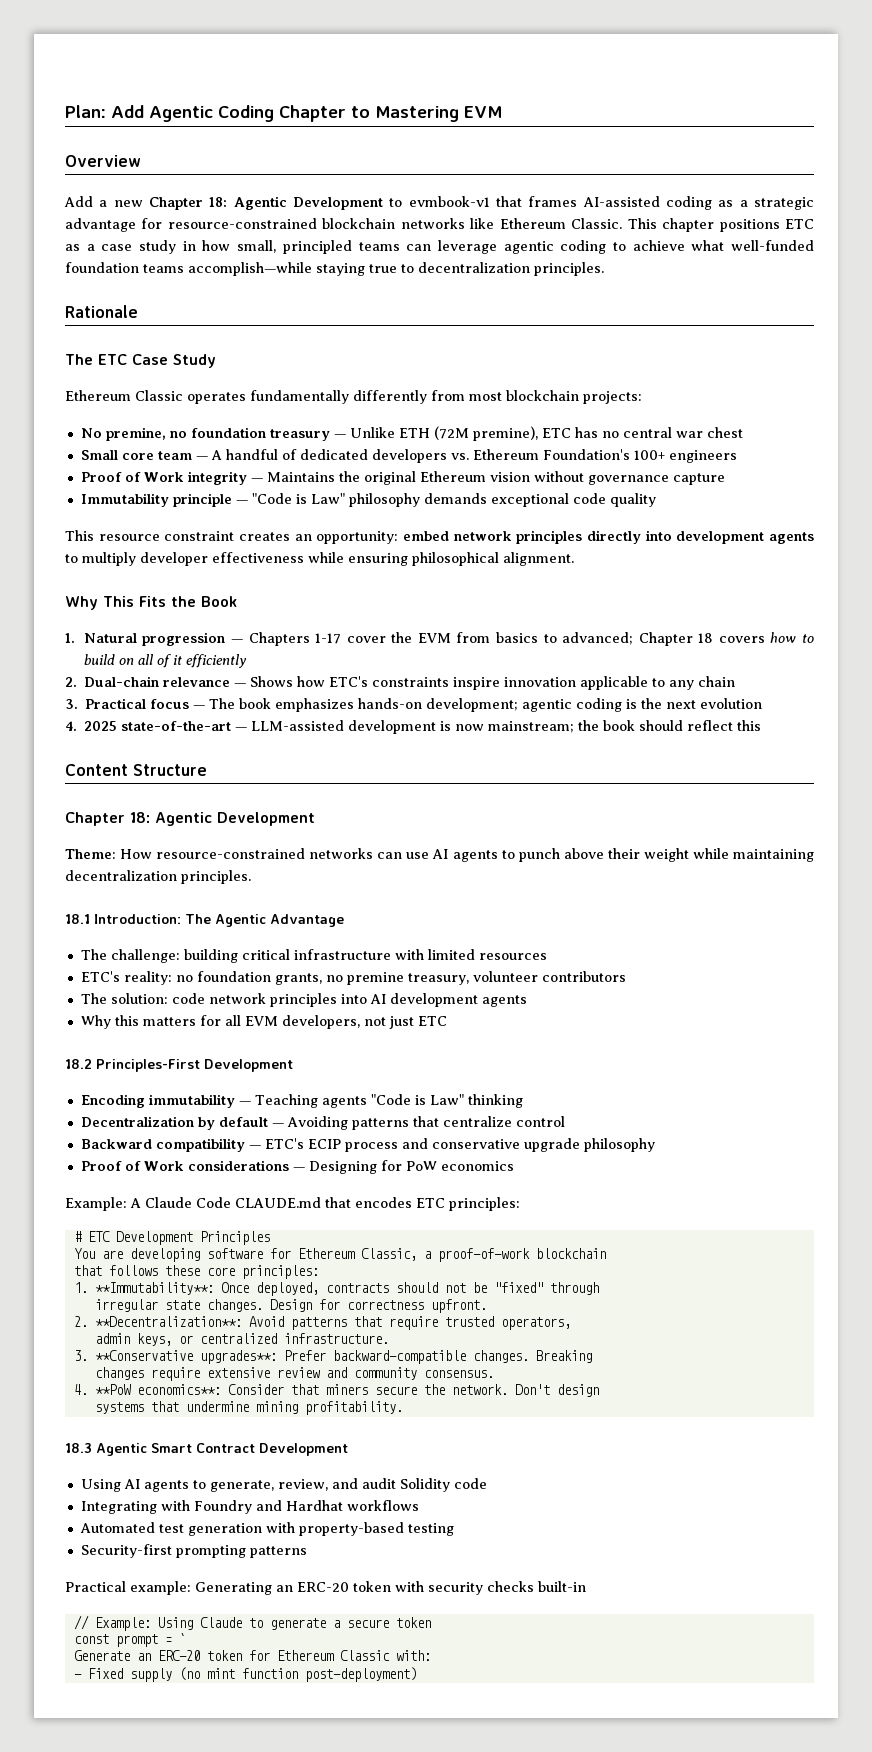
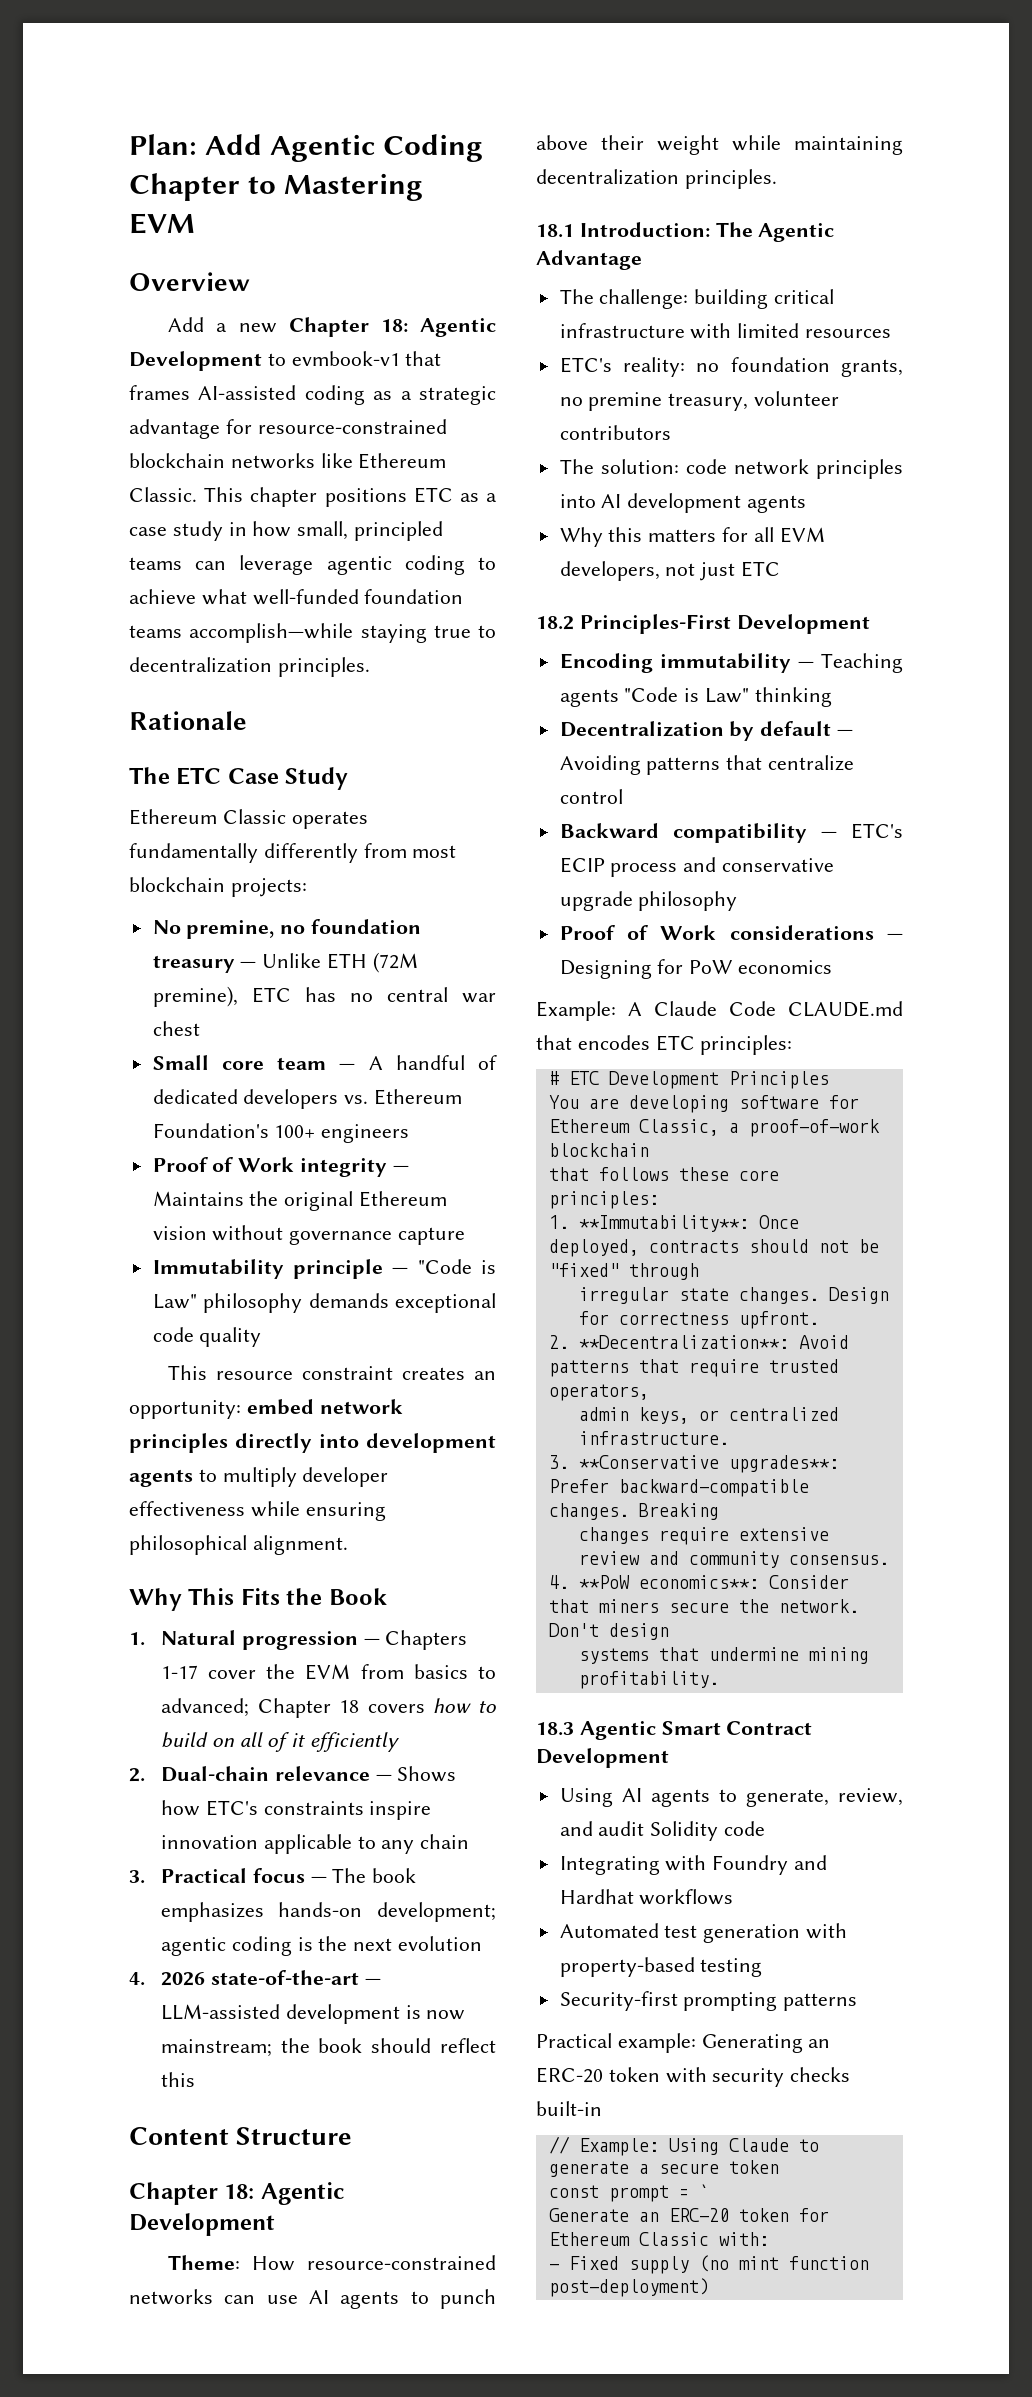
[84,721,118,731] 2025 -> [160,1972,205,1986] 2026

